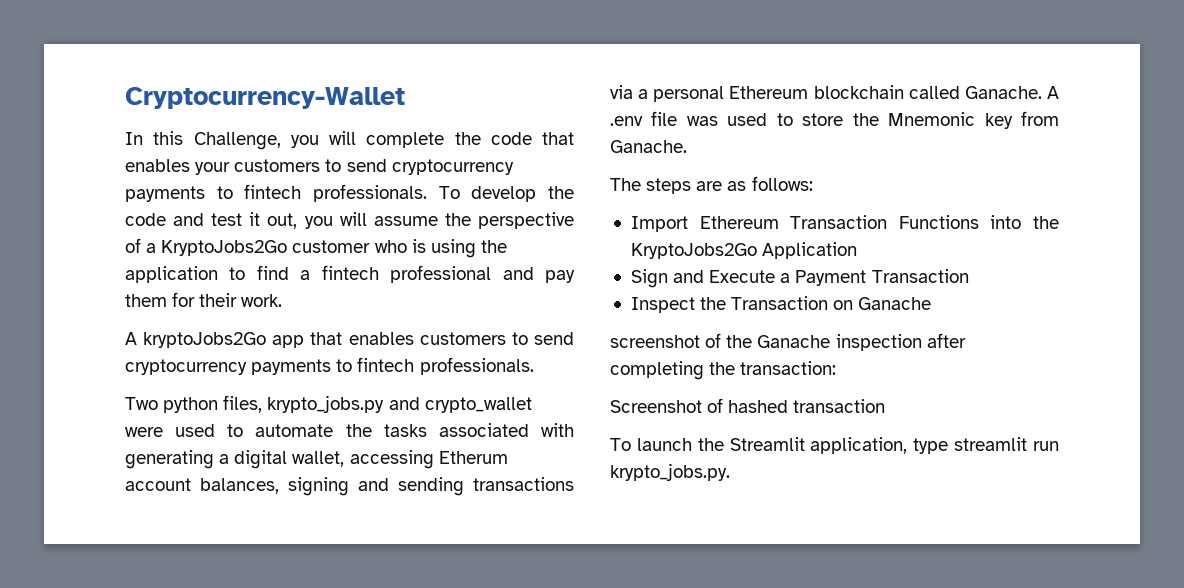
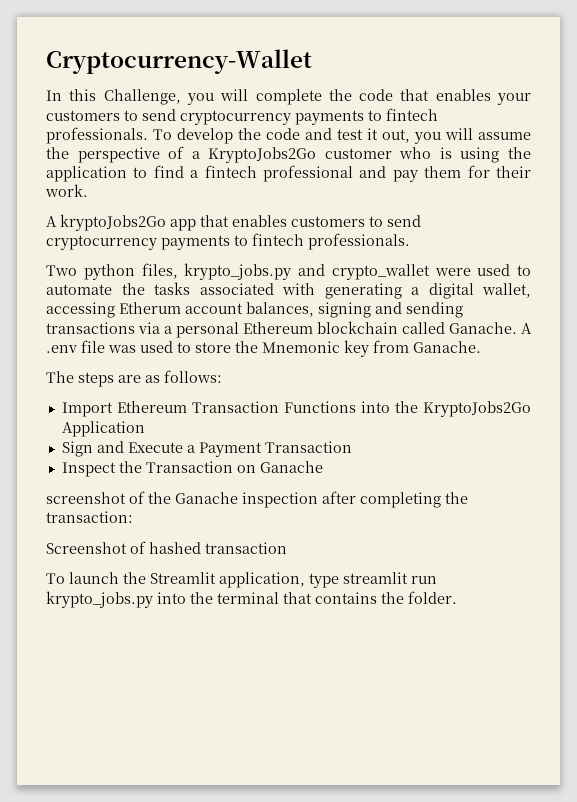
[610,463,730,481] krypto_jobs.py. -> [46,591,457,608] krypto_jobs.py into the terminal that contains the folder.

